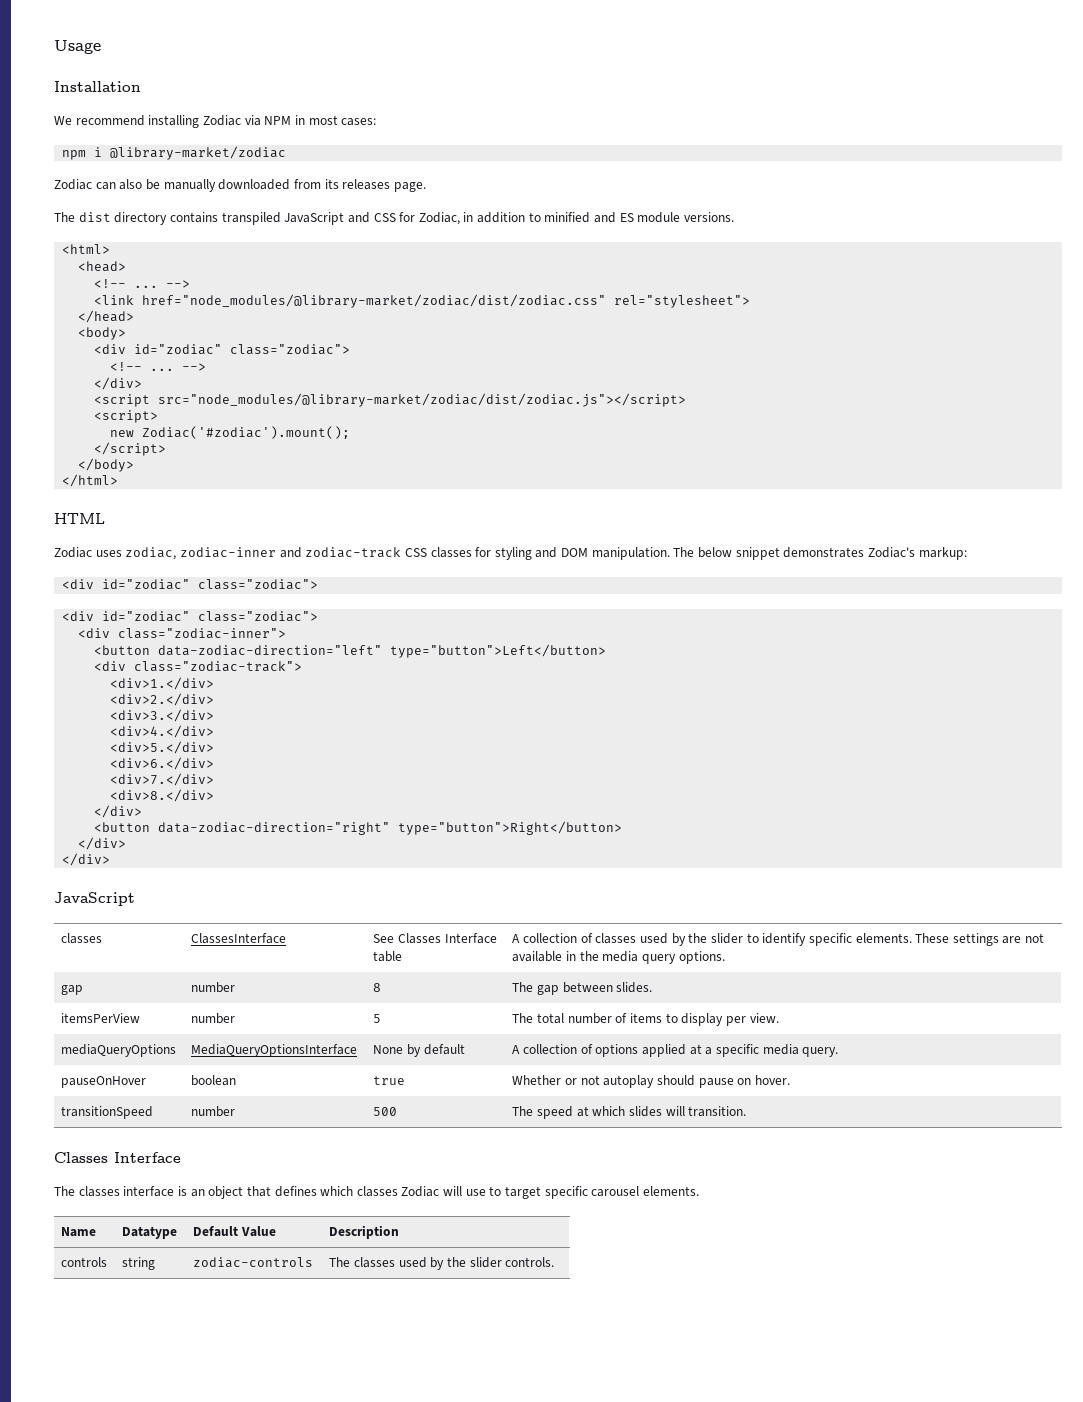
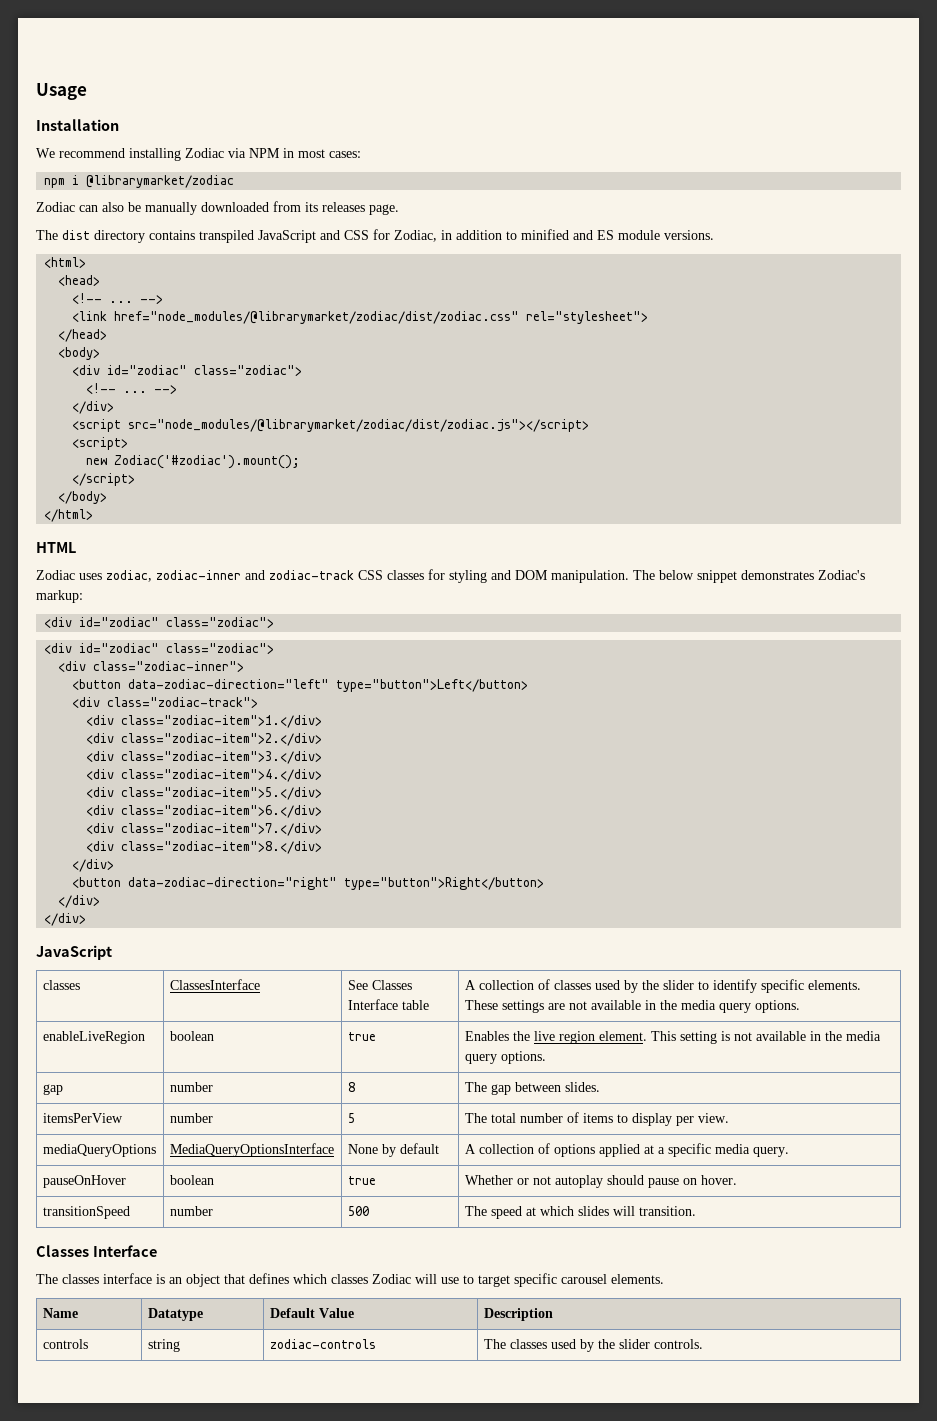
[110,146,287,160] @library-market/zodiac -> [86,175,235,188] @librarymarket/zodiac
[142,294,607,308] href="node_modules/@library-market/zodiac/dist/zodiac.css" -> [114,311,520,324] href="node_modules/@librarymarket/zodiac/dist/zodiac.css"
[158,393,687,407] src="node_modules/@library-market/zodiac/dist/zodiac.js"></script> -> [128,419,590,432] src="node_modules/@librarymarket/zodiac/dist/zodiac.js"></script>
[110,677,215,690] [110,693,215,706] [110,709,215,722] [110,725,215,738] [110,741,215,754] [110,757,215,770] [110,773,215,786] [110,789,215,802] <div>1.</div> // <div>2.</div> // <div>3.</div> // <div>4.</div> // <div>5.</div> // <div>6.</div> // <div>7.</div> // <div>8.</div> -> [86,715,323,728] [86,733,323,746] [86,751,323,764] [86,769,323,782] [86,787,323,800] [86,805,323,818] [86,823,323,836] [86,841,323,854] <div class="zodiac-item">1.</div> // <div class="zodiac-item">2.</div> // <div class="zodiac-item">3.</div> // <div class="zodiac-item">4.</div> // <div class="zodiac-item">5.</div> // <div class="zodiac-item">6.</div> // <div class="zodiac-item">7.</div> // <div class="zodiac-item">8.</div>
(725, 957) none -> [42,1031,145,1044] [169,1031,214,1041] [347,1032,376,1041] [464,1031,881,1044] [464,1051,546,1064] // enableLiveRegion | boolean | true | Enables the live region element. This setting is not available in the media query options.

